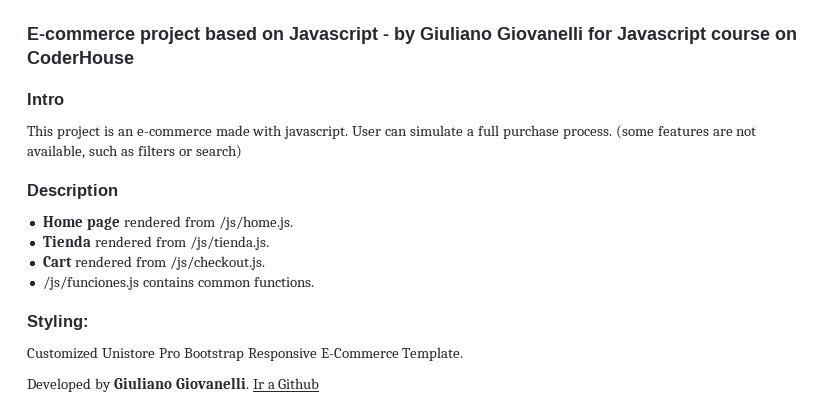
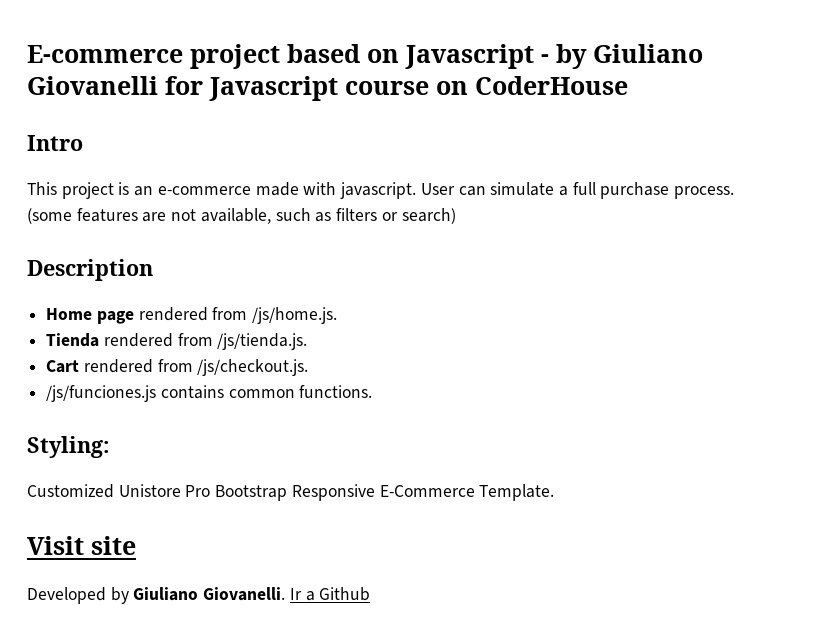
(464, 354) none -> [27,536,136,555] // Visit site

